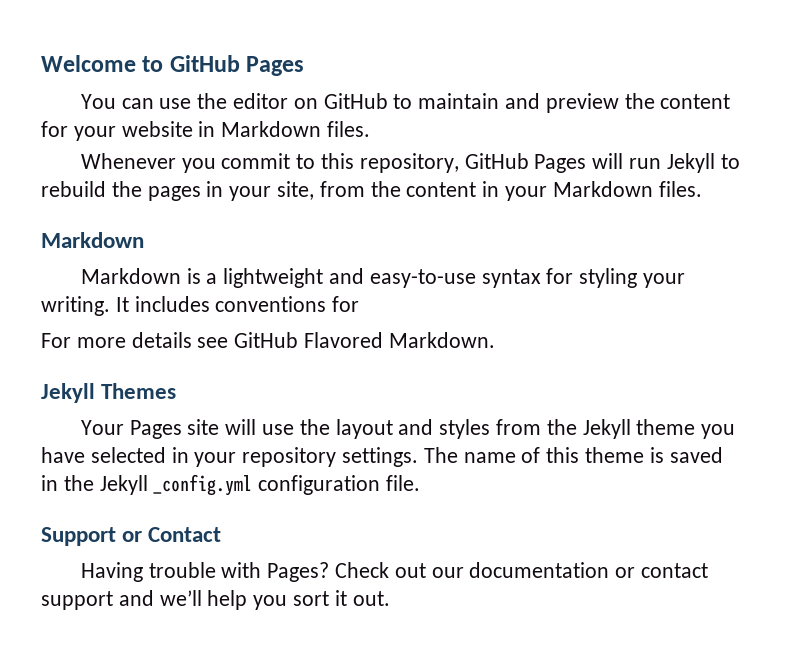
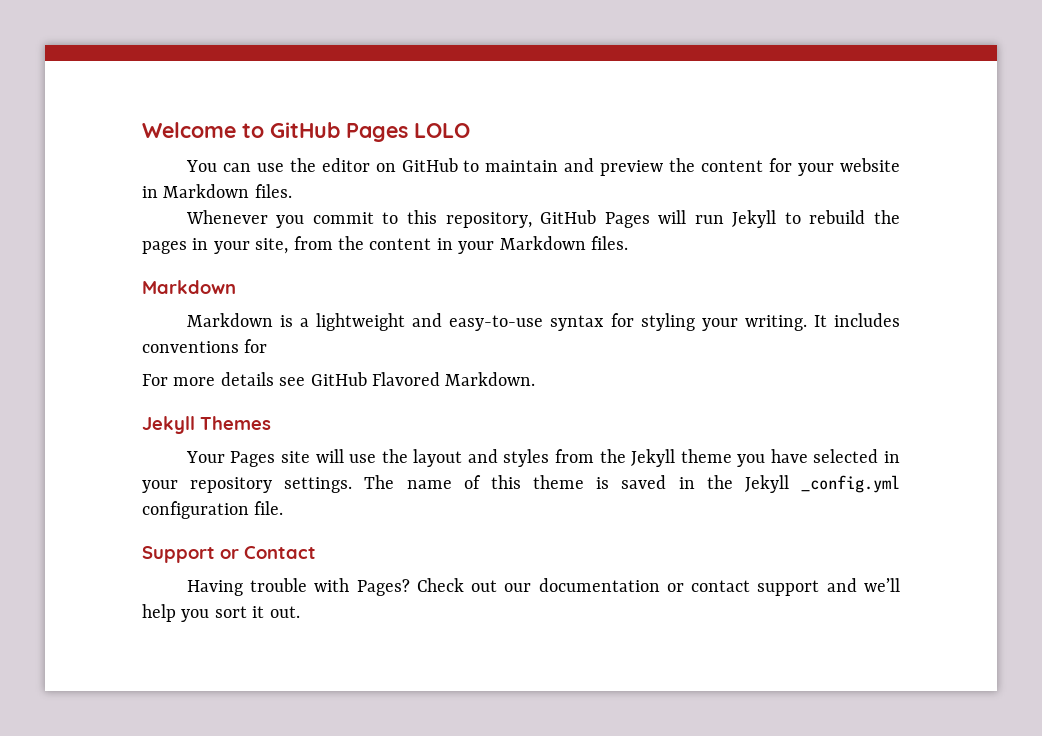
(305, 66) none -> [414,123,470,138] LOLO

